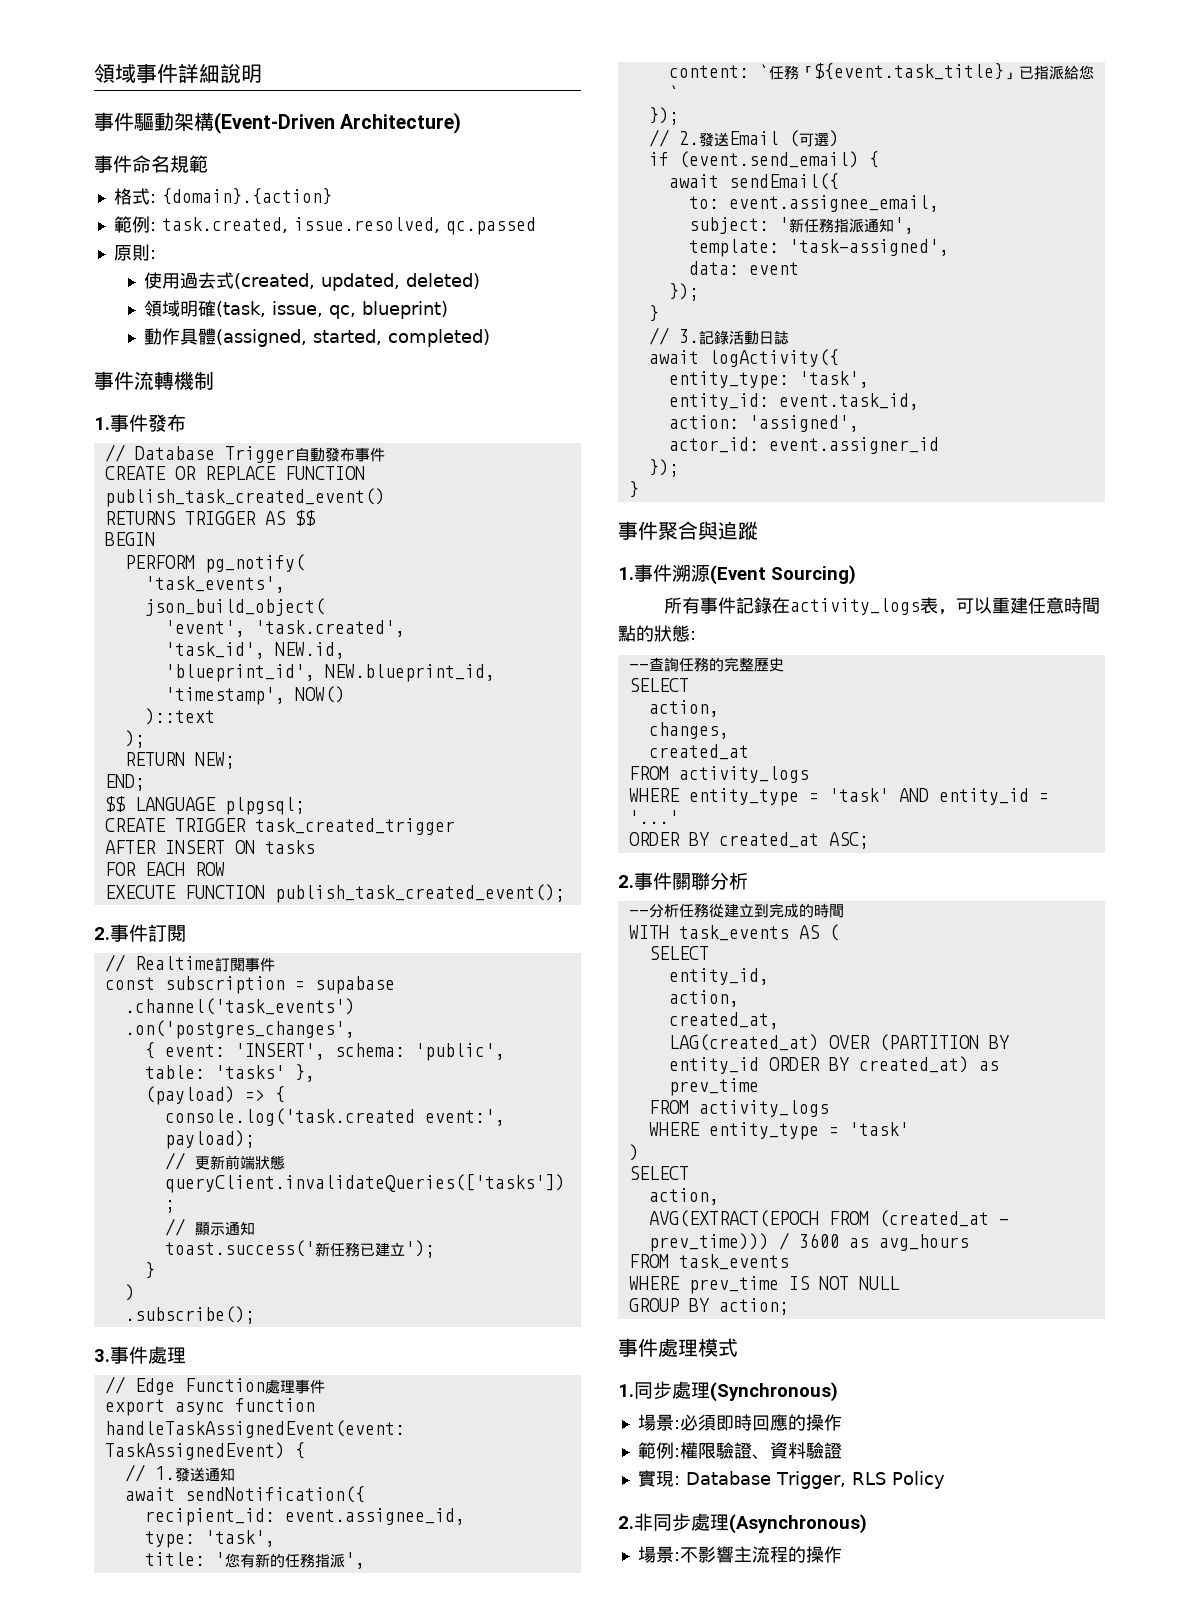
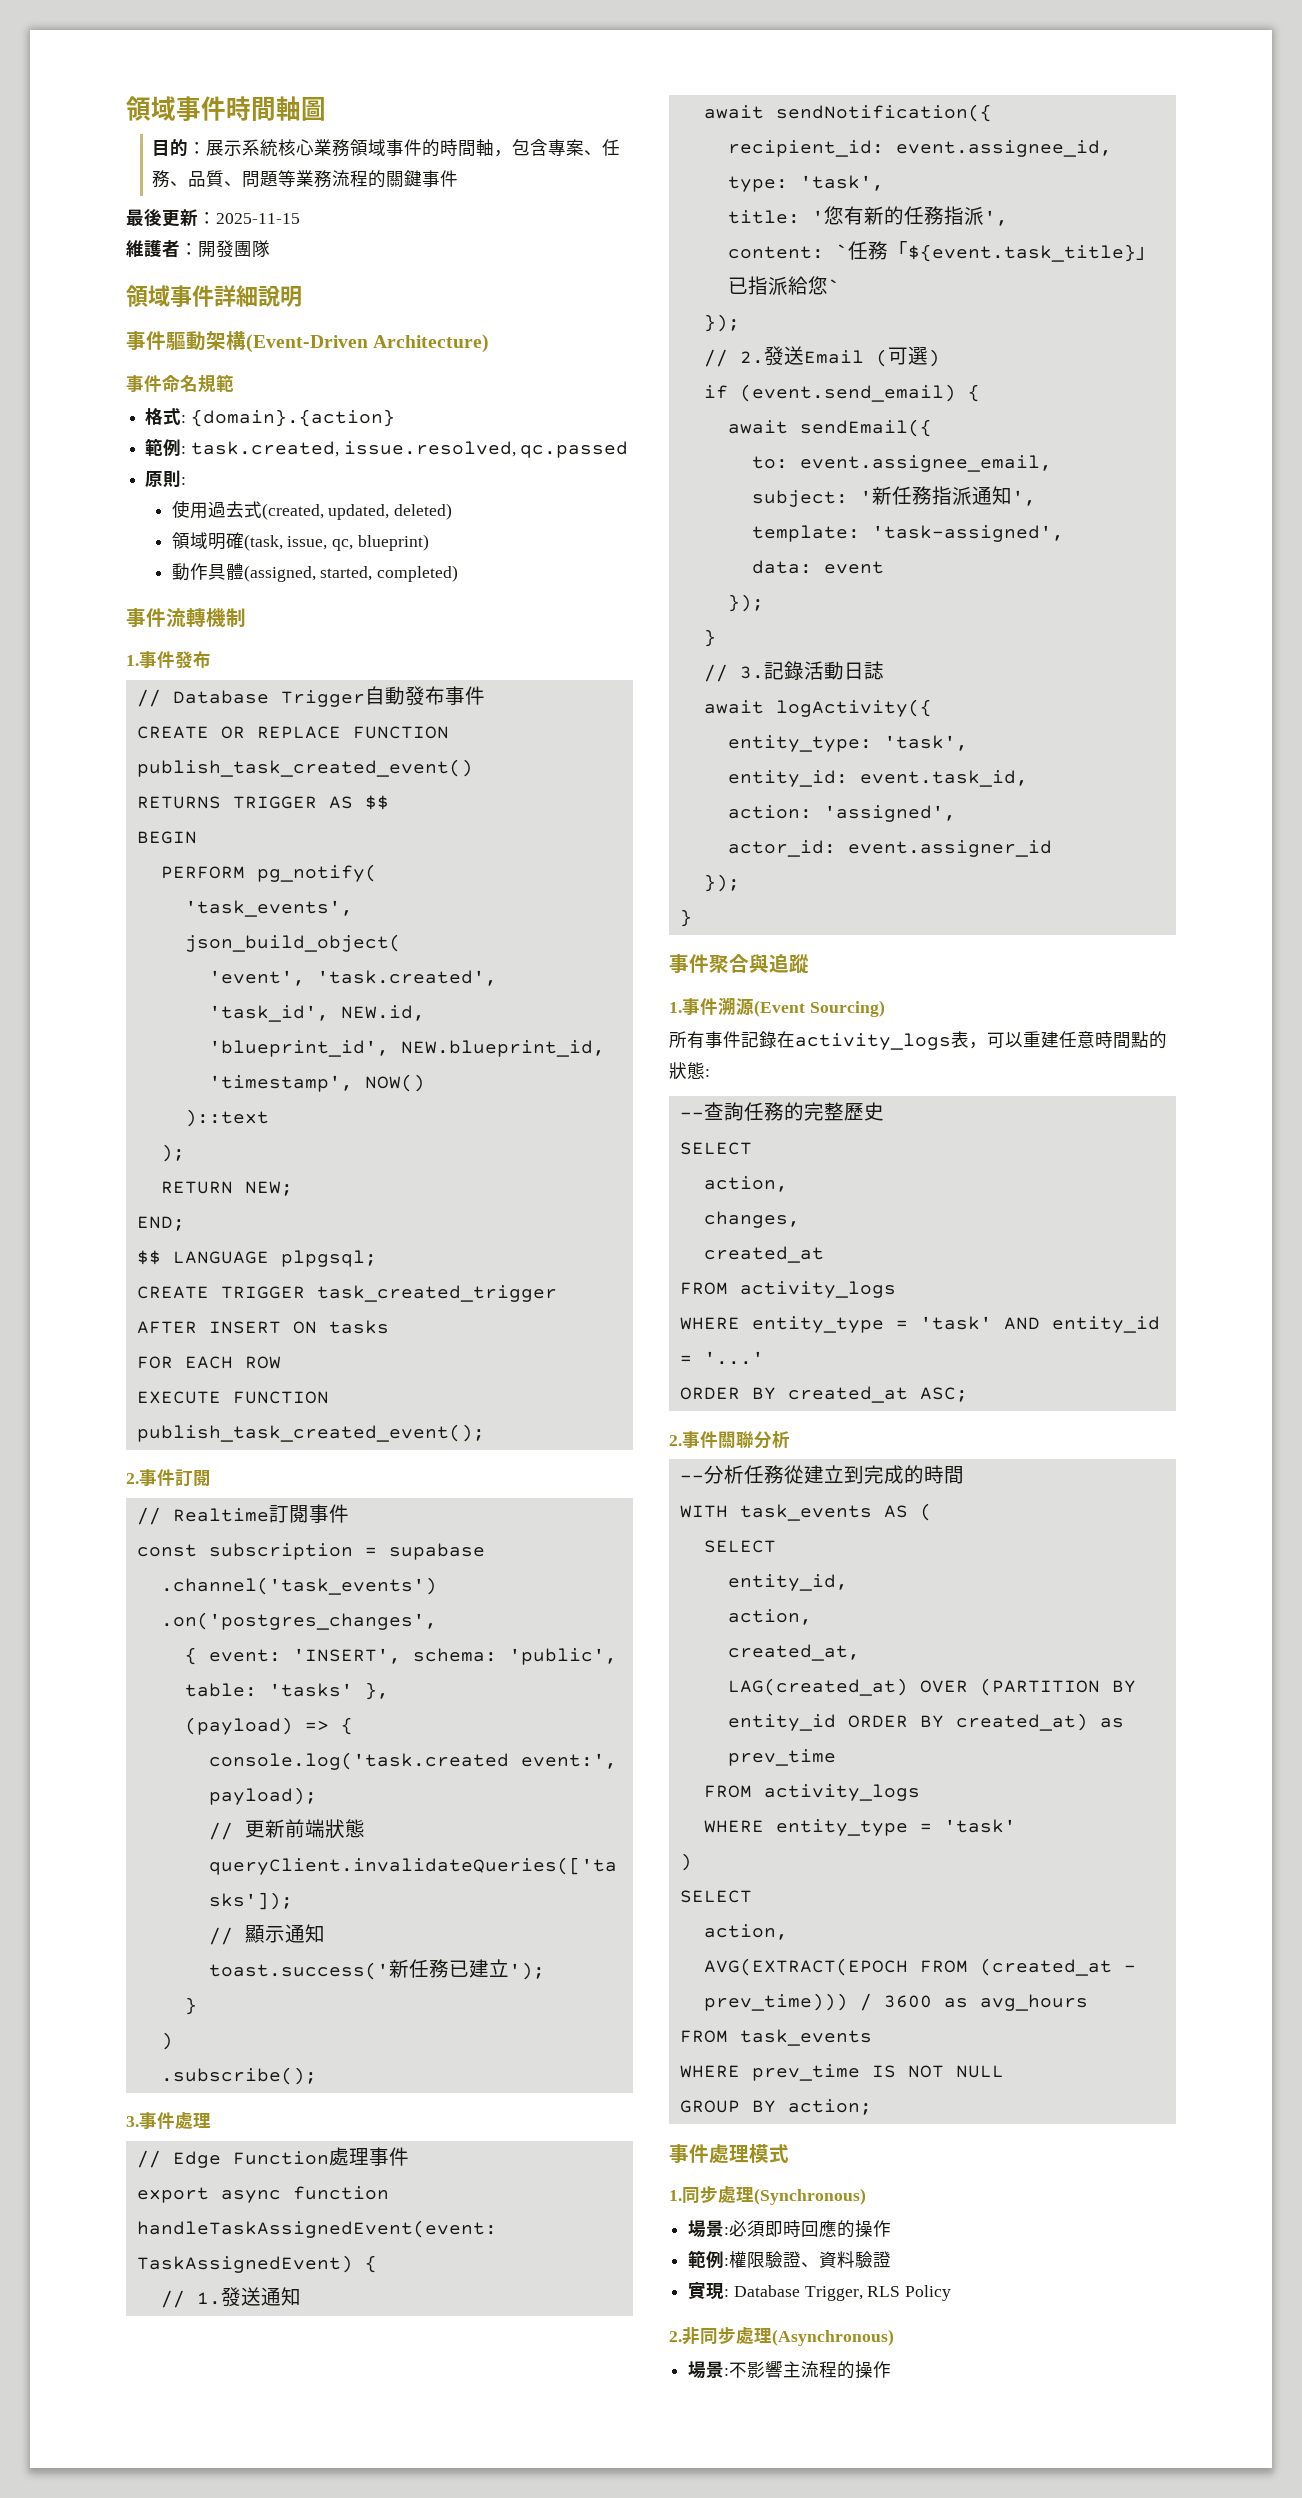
[94,64,178,83] 領域事件 -> [126,96,326,121] [152,139,621,157] [152,170,459,188] [126,208,300,227] [126,240,270,258] [126,285,214,307] 領域事件時間軸圖 // 目的：展示系統核心業務領域事件的時間軸，包含專案、任務、品質、問題等業務流程的關鍵事件 // 最後更新：2025-11-15 // 維護者：開發團隊 // 領域事件

